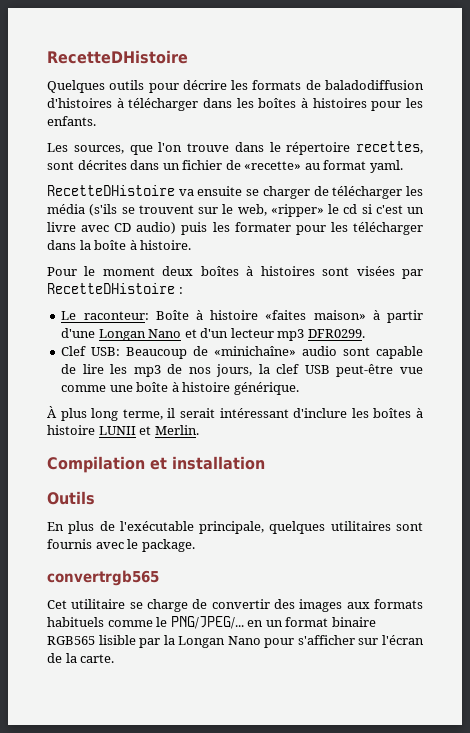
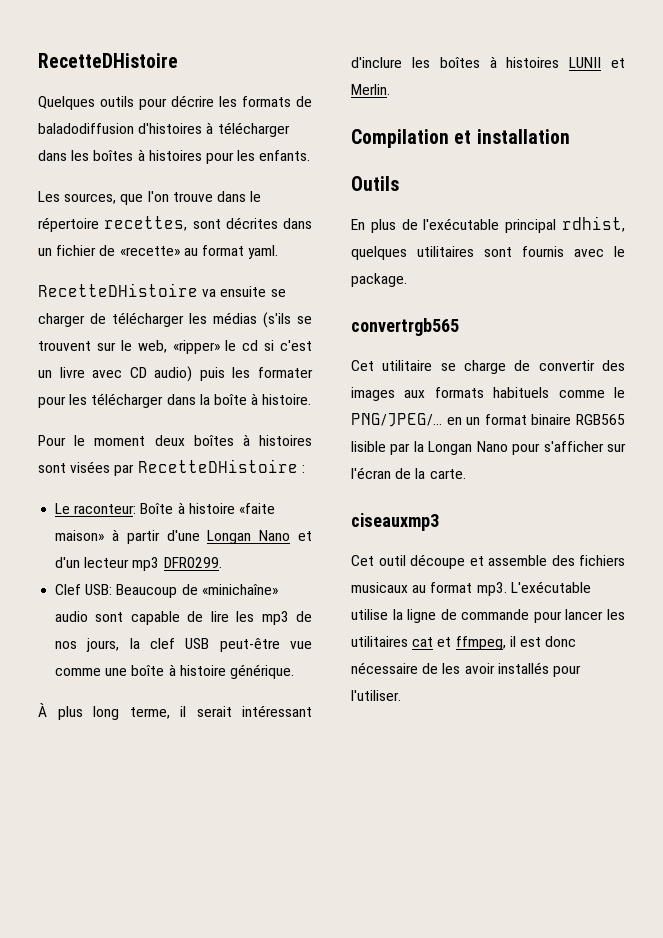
[47,204,85,214] média -> [213,312,257,324] médias
[265,310,307,320] «faites -> [238,503,275,514] «faite
[47,425,95,435] histoire -> [506,57,560,68] histoires
[199,521,265,534] principale, -> [505,216,625,233] principal rdhist,
(115, 658) none -> [351,513,439,531] [351,554,625,569] [351,581,591,596] [351,609,625,623] [351,636,577,650] [351,662,581,677] [351,690,401,701] // ciseauxmp3 // Cet outil découpe et assemble des fichiers musicaux au format mp3. L'exécutable utilise la ligne de commande pour lancer les utilitaires cat et ffmpeg, il est donc nécessaire de les avoir installés pour l'utiliser.

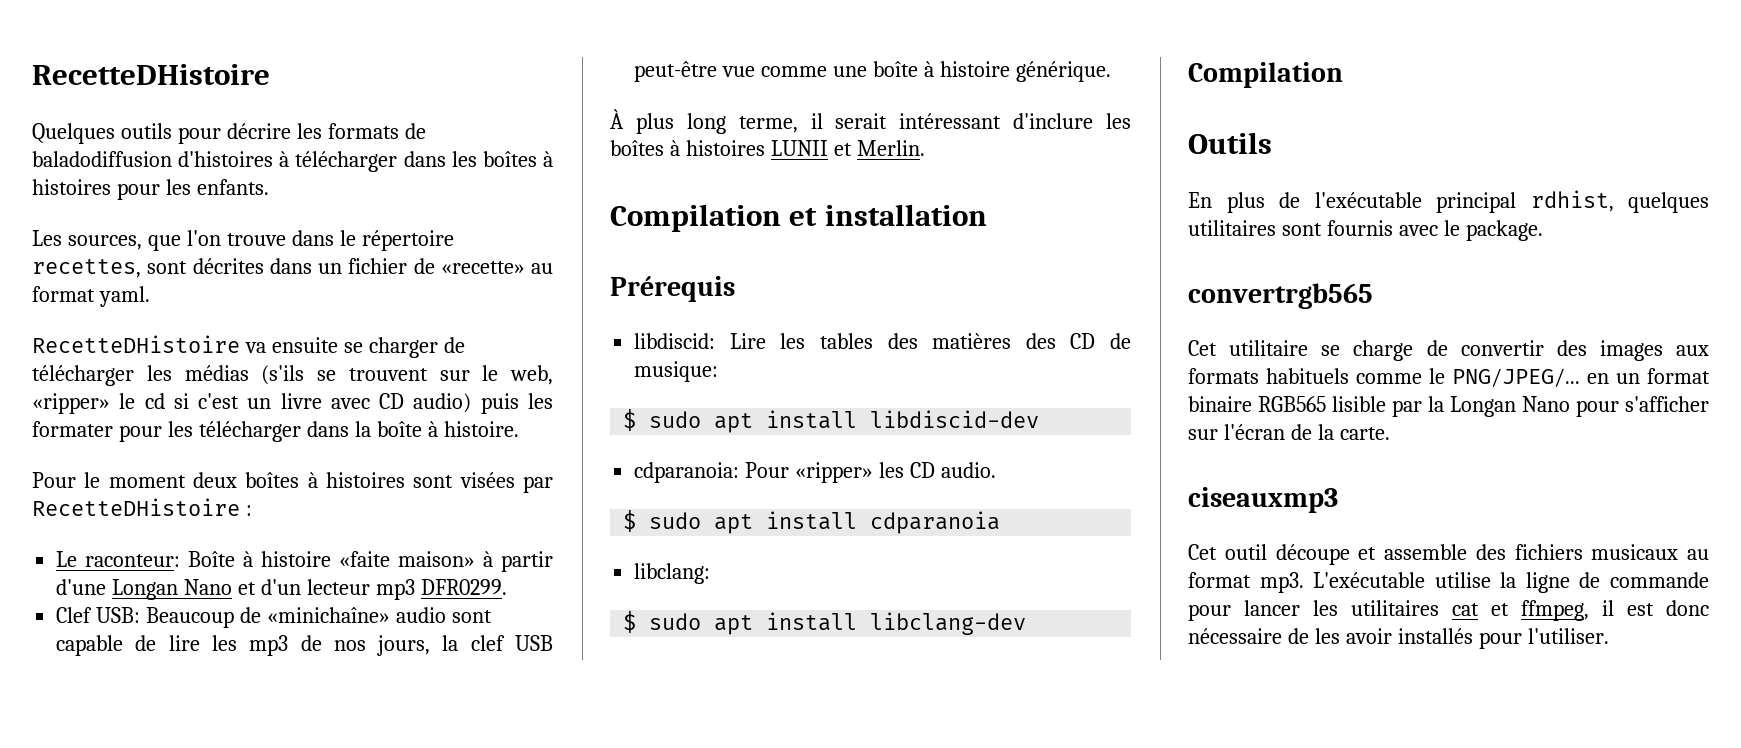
(570, 136) none -> [610,276,735,302] [634,333,1131,349] [634,361,719,382] [623,409,1040,433] [634,462,996,483] [623,510,1001,534] [634,563,711,584] [623,611,1027,635] [1188,62,1343,88] // Prérequis // libdiscid: Lire les tables des matières des CD de musique: // $ sudo apt install libdiscid-dev // cdparanoia: Pour «ripper» les CD audio. // $ sudo apt install cdparanoia // libclang: // $ sudo apt install libclang-dev // Compilation

